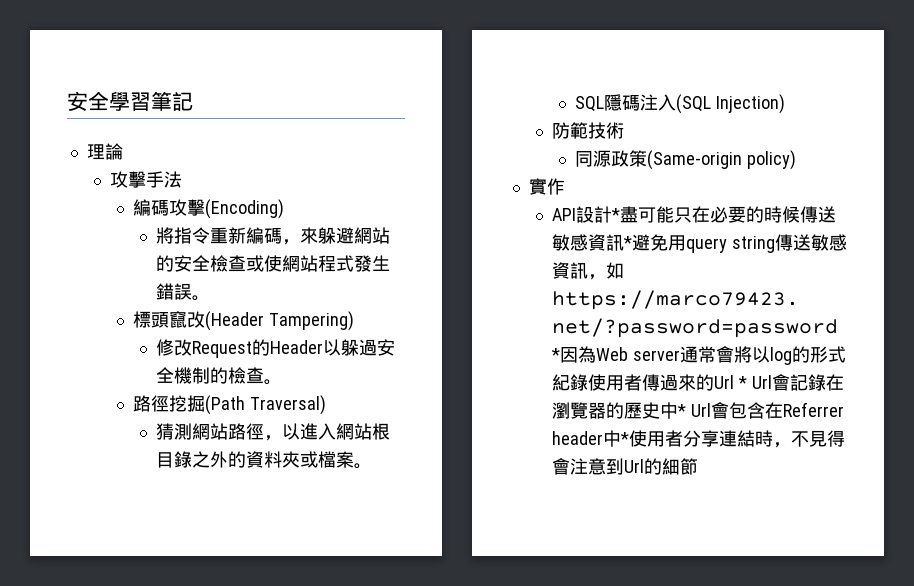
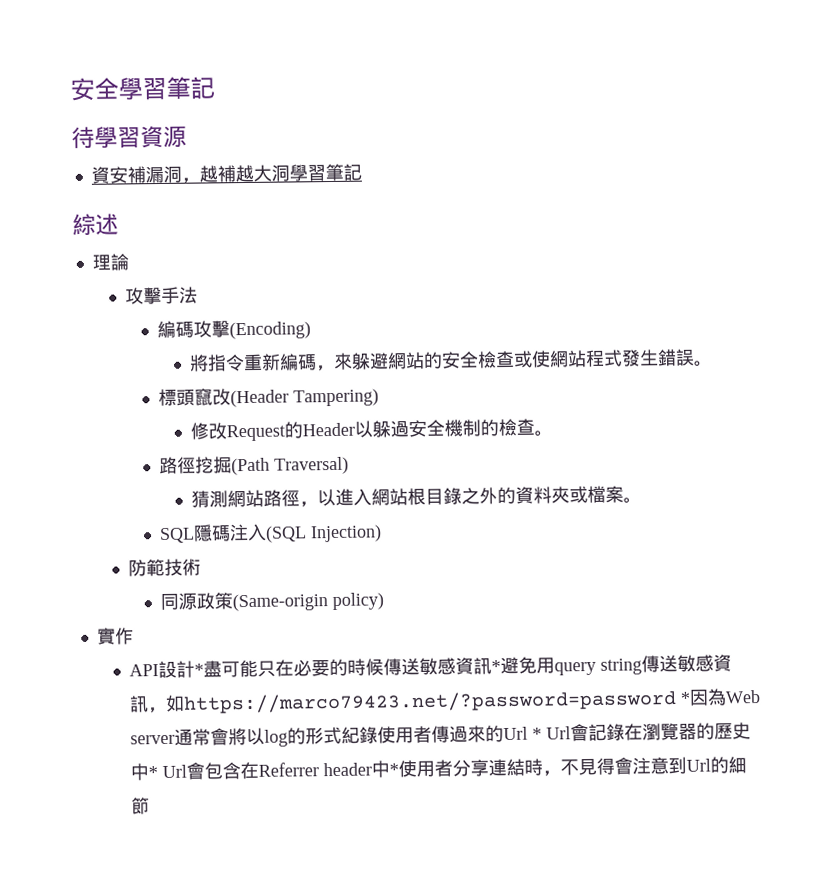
(193, 101) none -> [71,125,187,150] [90,163,362,184] [72,213,119,237] // 待學習資源 // 資安補漏洞，越補越大洞學習筆記 // 綜述

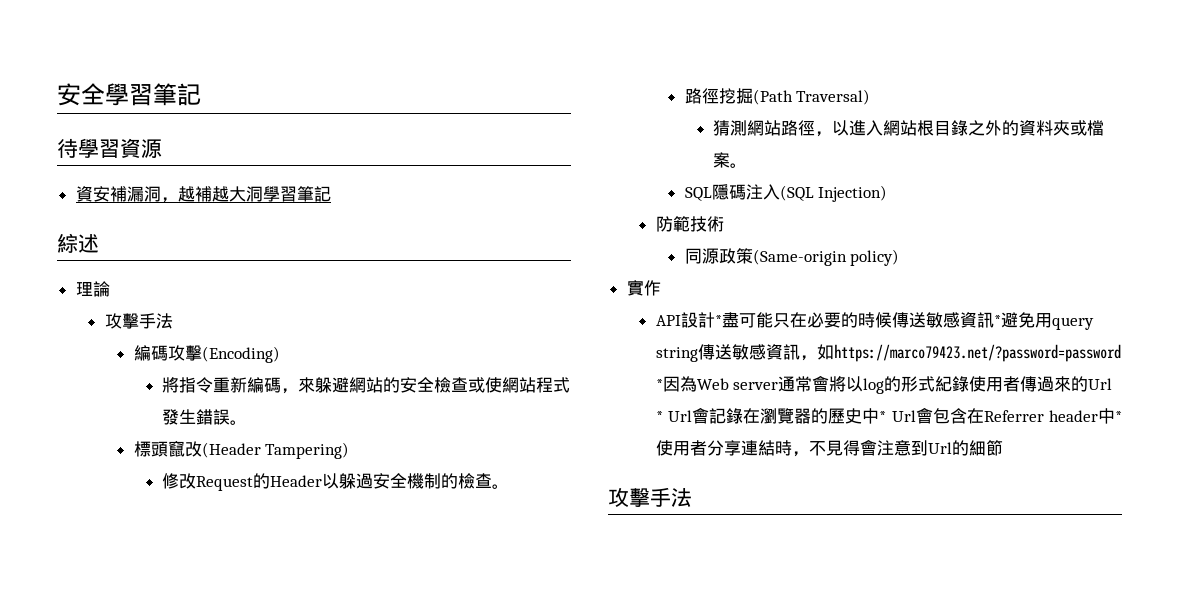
(151, 806) none -> [608,487,692,507] // 攻擊手法

